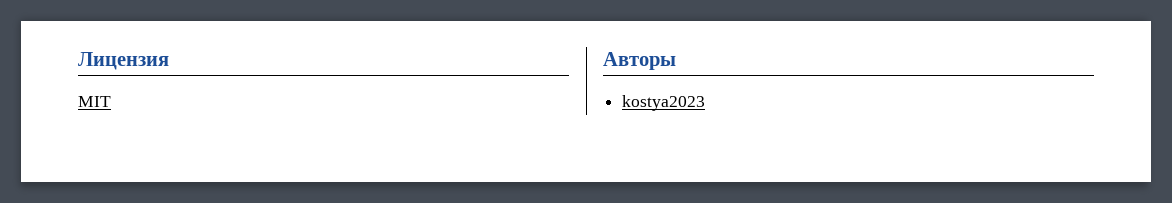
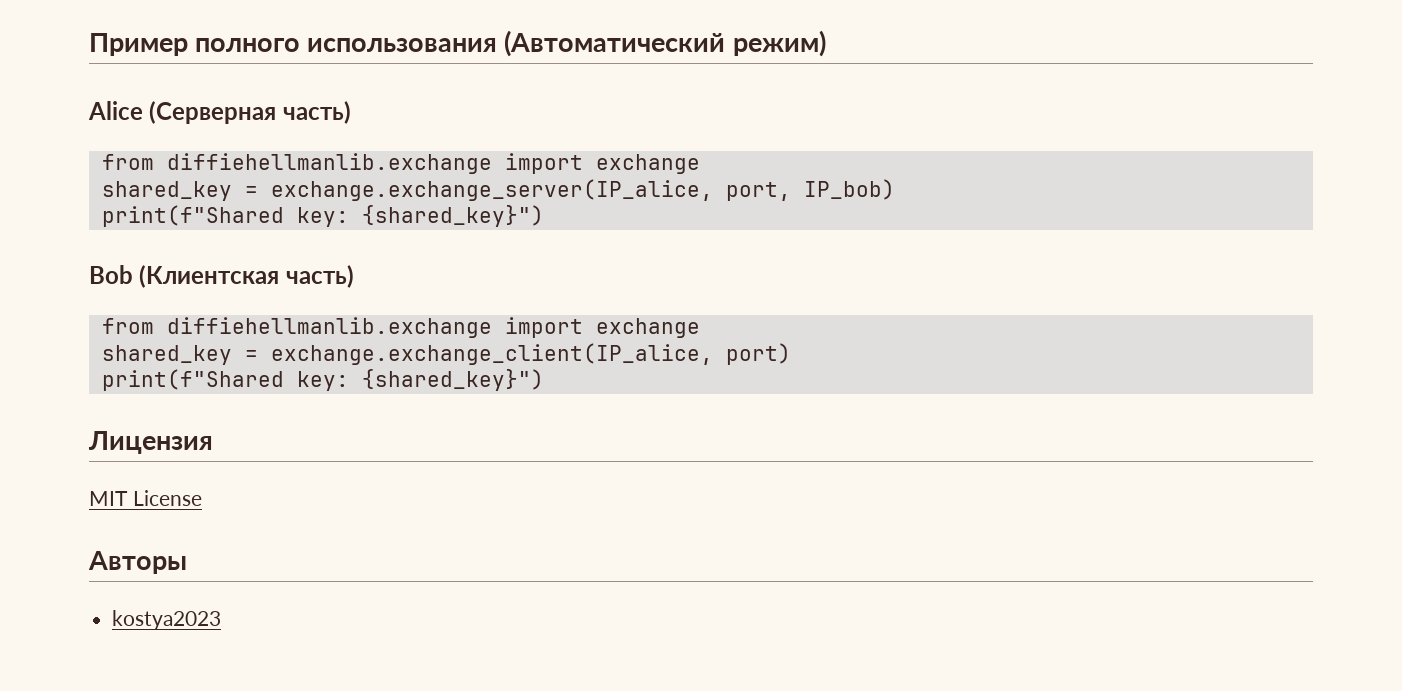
(78, 61) none -> [89,30,826,57] [88,101,351,124] [101,153,700,174] [101,179,895,201] [101,205,544,227] [89,265,354,288] [101,317,700,338] [101,343,791,365] [101,369,544,391] Пример полного использования (Автоматический режим) // Alice (Серверная часть) // from diffiehellmanlib.exchange import exchange // shared_key = exchange.exchange_server(IP_alice, port, IP_bob) // print(f"Shared key: {shared_key}") // Bob (Клиентская часть) // from diffiehellmanlib.exchange import exchange // shared_key = exchange.exchange_client(IP_alice, port) // print(f"Shared key: {shared_key}") //
(111, 101) none -> [132,490,202,506] License

